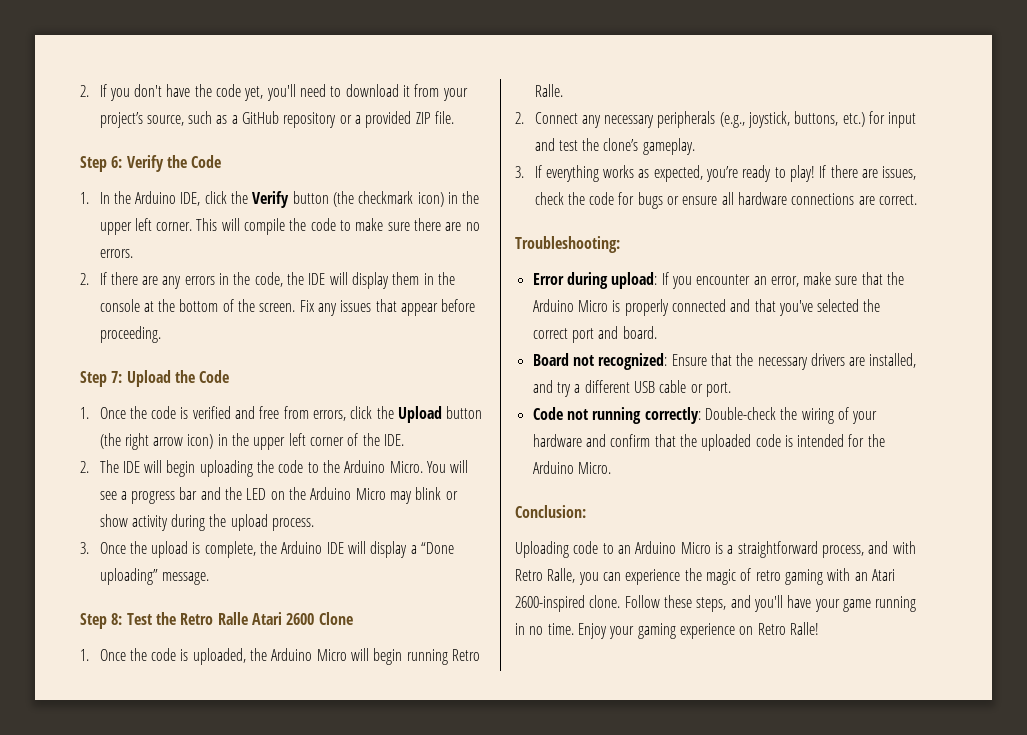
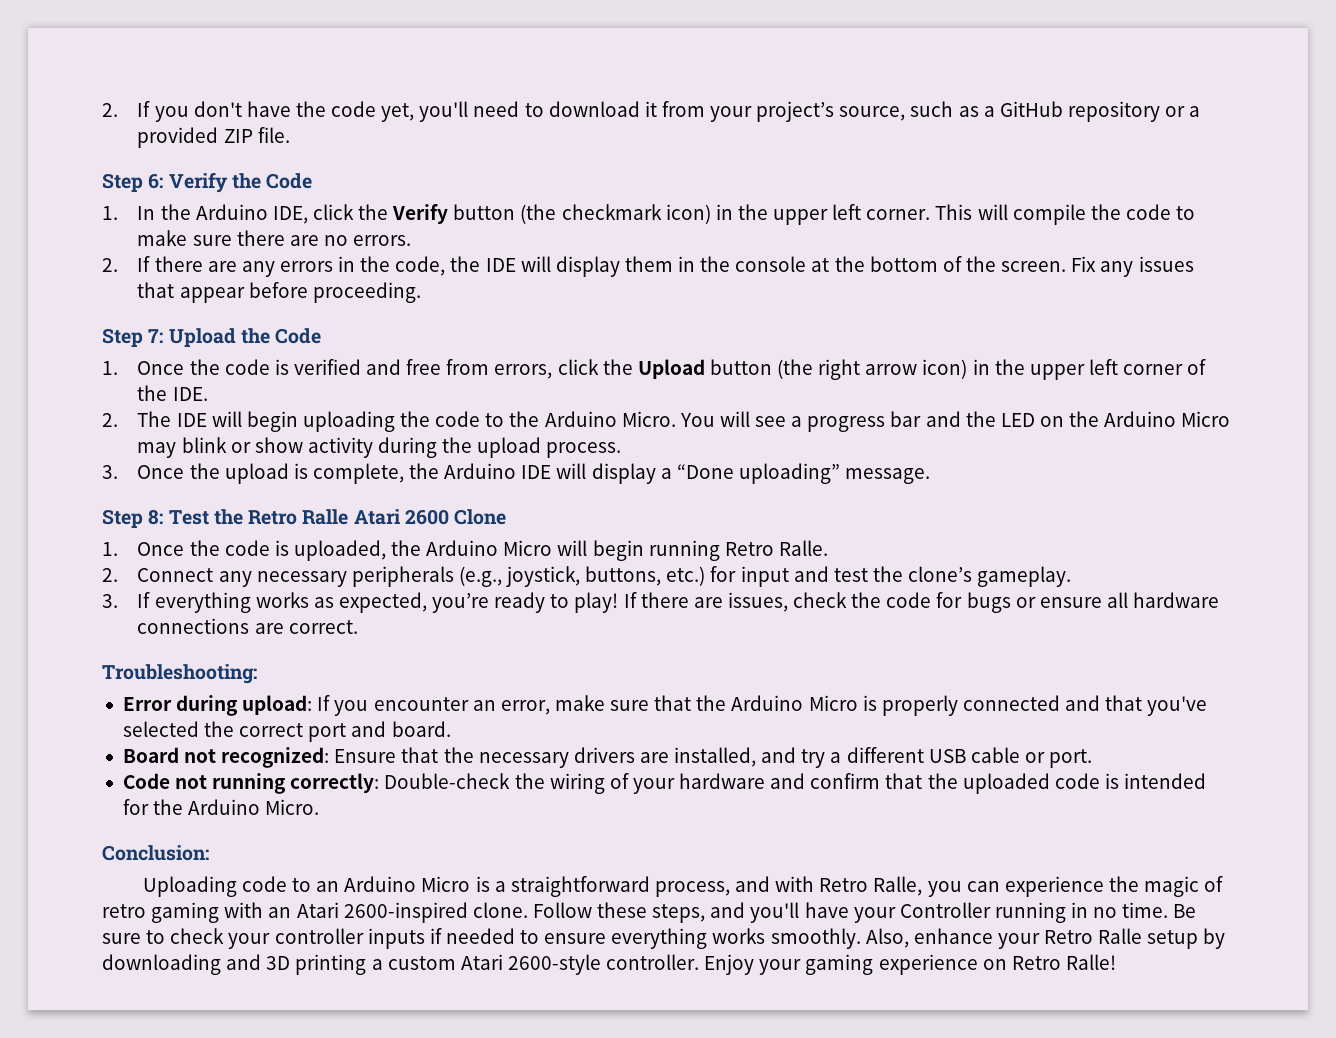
[842,599,871,612] game -> [899,902,991,918] Controller
(574, 629) none -> [1173,904,1197,918] [102,928,1226,949] [102,954,700,975] Be sure to check your controller inputs if needed to ensure everything works smoothly. Also, enhance your Retro Ralle setup by downloading and 3D printing a custom Atari 2600-style controller.

